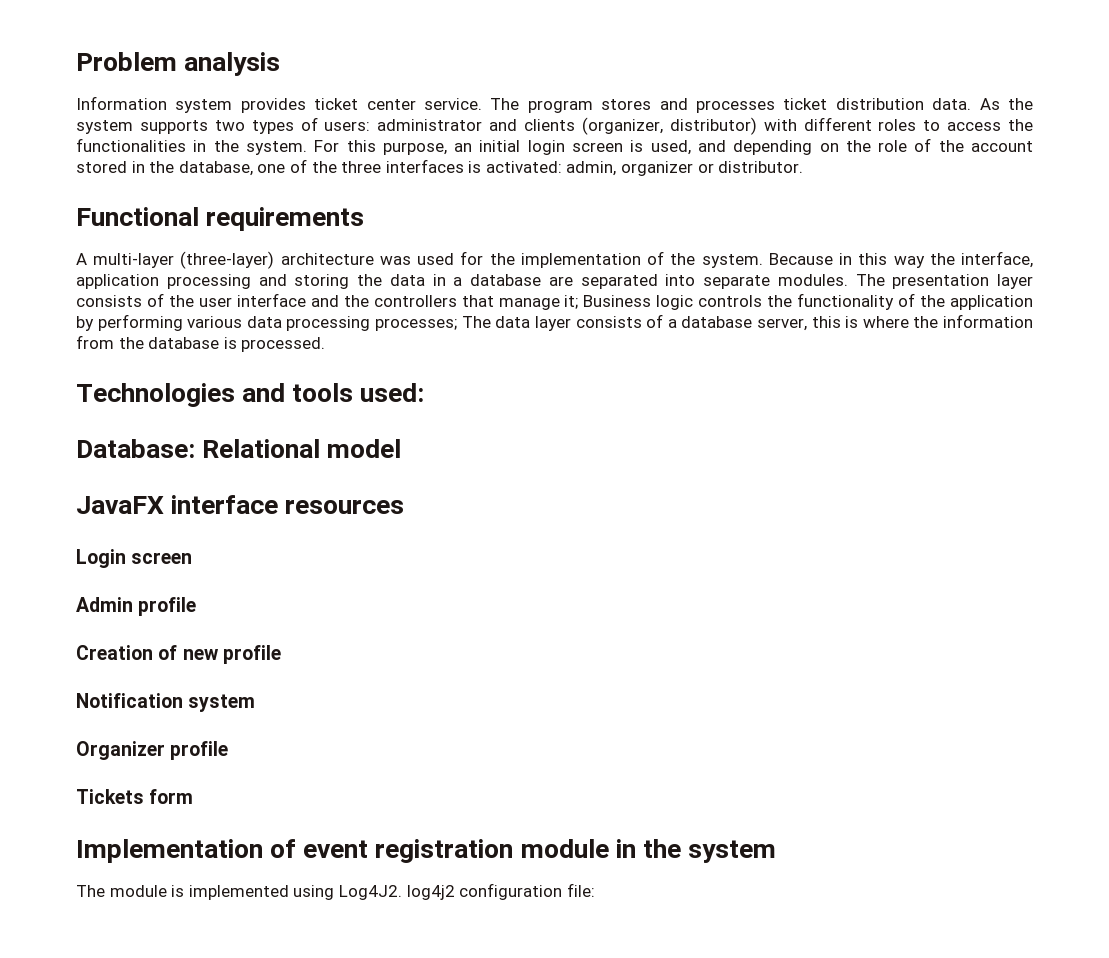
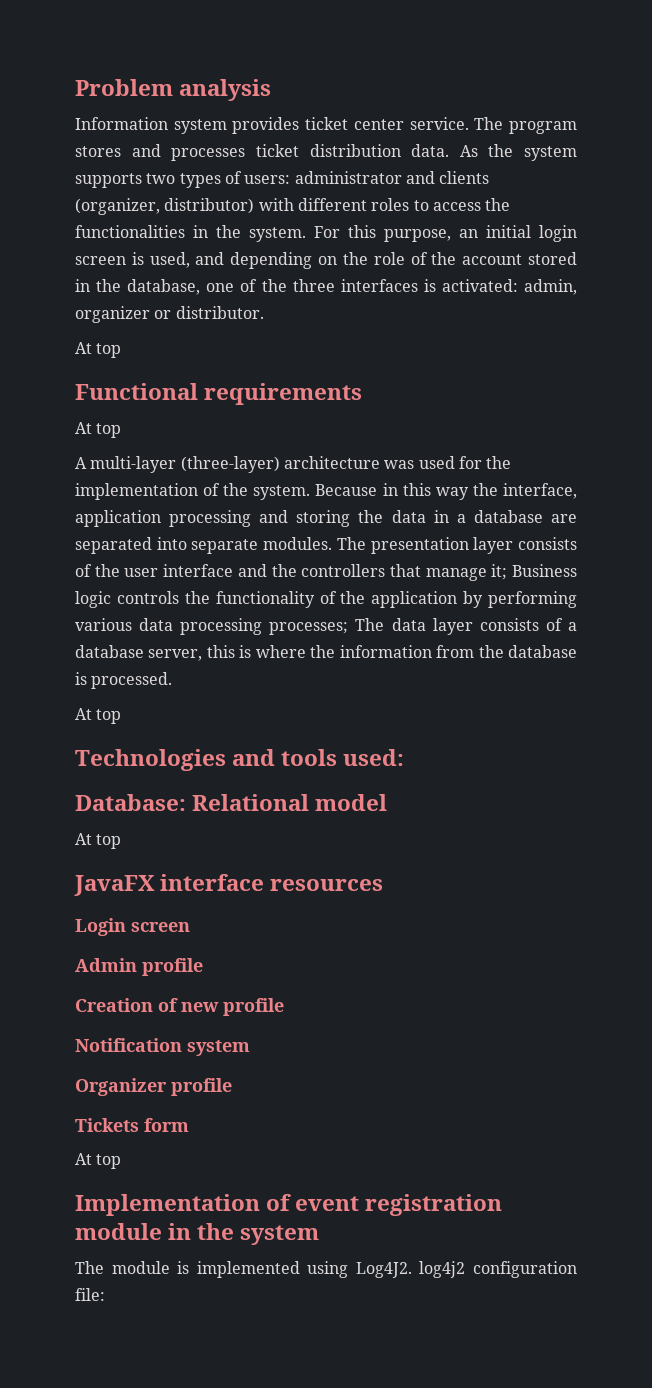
(804, 167) none -> [75,342,122,358] // At top
(365, 219) none -> [75,422,122,438] // At top
(326, 344) none -> [75,708,122,724] // At top
(402, 448) none -> [75,833,122,849] // At top
(194, 796) none -> [75,1153,122,1169] // At top

